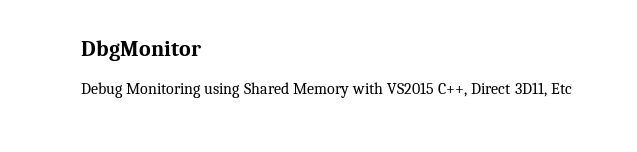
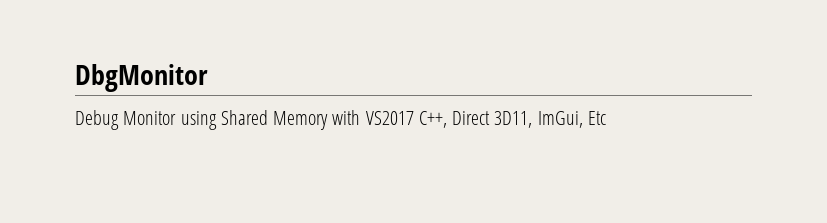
[126,83,202,98] Monitoring -> [123,111,177,125] Monitor
[387,82,435,94] VS2015 -> [365,111,414,125] VS2017
(547, 89) none -> [537,111,583,128] ImGui,

